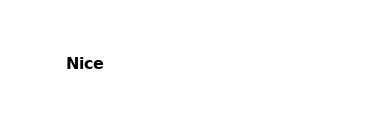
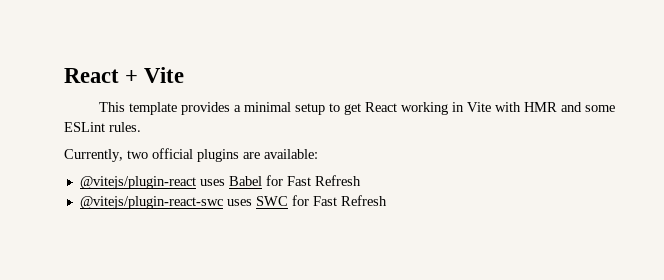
[66,57,104,69] Nice -> [64,67,185,83] [98,102,615,115] [64,122,141,132] [64,148,318,162] [79,175,361,189] [79,195,387,209] React + Vite // This template provides a minimal setup to get React working in Vite with HMR and some ESLint rules. // Currently, two official plugins are available: // @vitejs/plugin-react uses Babel for Fast Refresh // @vitejs/plugin-react-swc uses SWC for Fast Refresh

